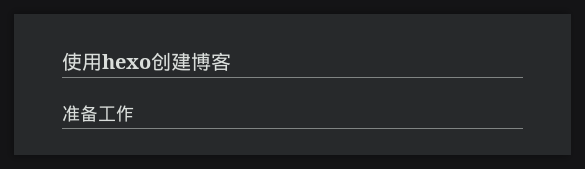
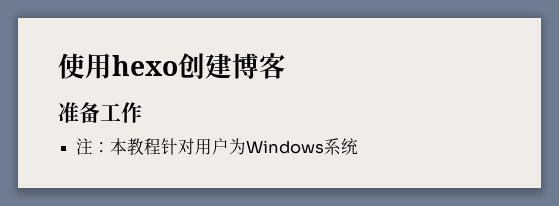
(134, 113) none -> [76,138,359,156] // 注：本教程针对用户为Windows系统

